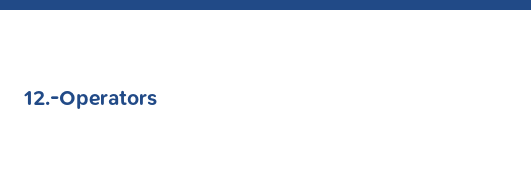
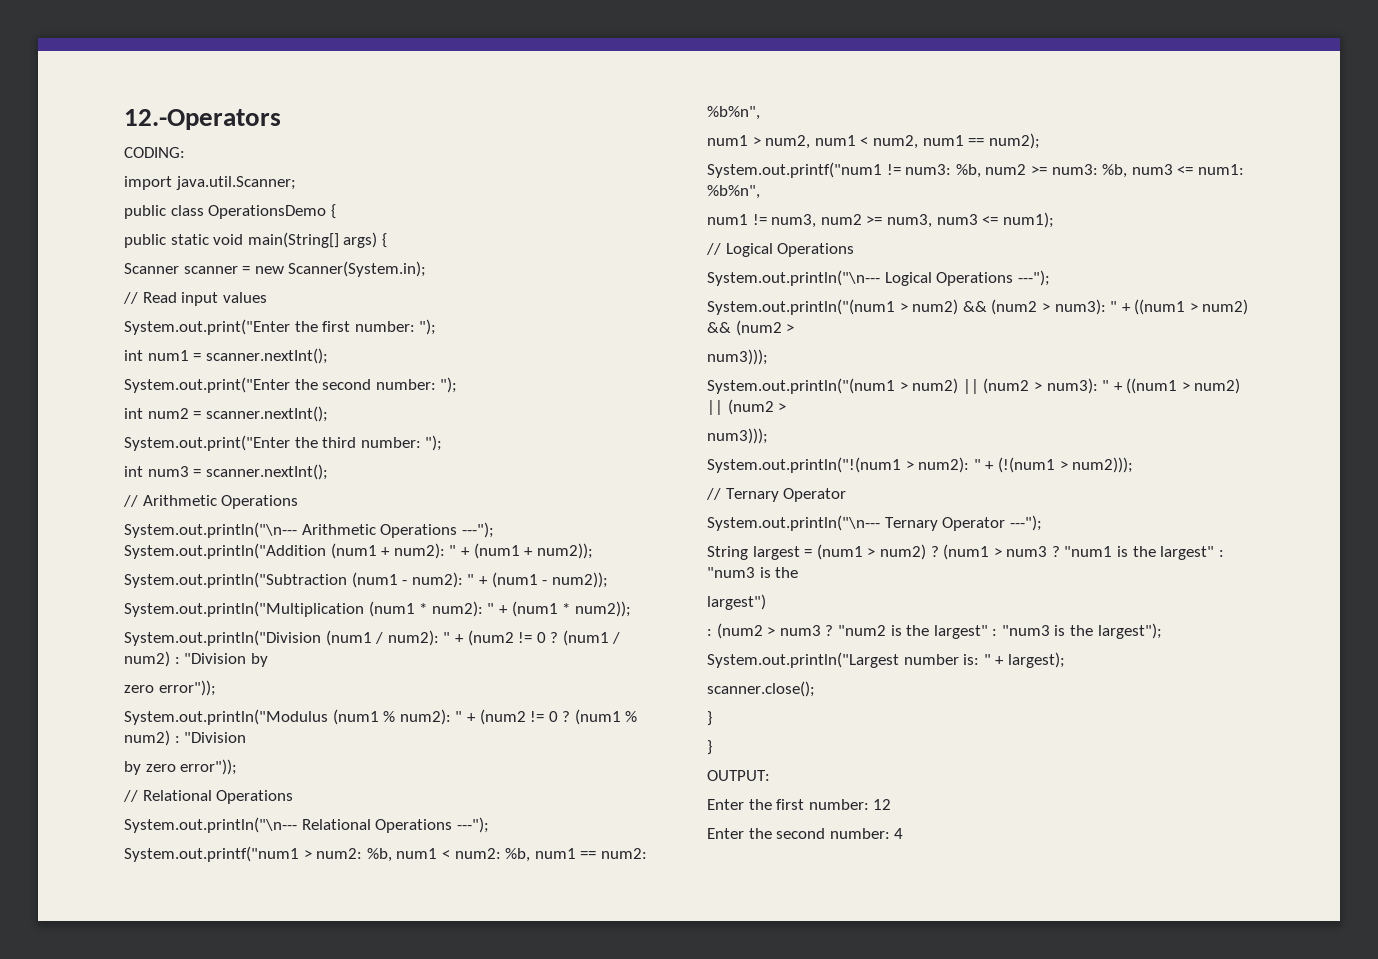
(157, 99) none -> [124,147,185,158] [124,176,296,190] [124,204,336,219] [124,232,387,248] [124,261,427,277] [123,292,267,306] [124,319,437,335] [124,348,328,364] [124,377,458,393] [124,406,328,422] [124,435,443,451] [124,464,328,480] [123,495,299,509] [124,522,494,538] [124,543,593,559] [124,572,608,588] [124,601,631,617] [124,630,621,646] [124,651,268,667] [124,680,216,696] [124,709,638,725] [124,730,247,746] [124,759,238,775] [123,790,294,804] [124,817,489,833] [124,846,647,862] [707,106,760,120] [707,133,1040,149] [707,162,1244,178] [707,185,760,199] [707,212,1054,228] [706,243,855,257] [707,270,1050,286] [707,299,1249,315] [707,320,795,336] [707,349,768,365] [707,378,1241,394] [707,399,787,415] [707,428,768,444] [707,457,1134,473] [706,488,847,502] [707,515,1042,531] [707,544,1224,560] [707,567,799,578] [707,594,766,610] [707,623,1162,639] [707,652,1065,668] [707,681,815,697] [707,711,712,726] [707,740,712,755] [707,770,770,781] [707,799,892,810] [707,828,904,839] // CODING: // import java.util.Scanner; // public class OperationsDemo { // public static void main(String[] args) { // Scanner scanner = new Scanner(System.in); // // Read input values // System.out.print("Enter the first number: "); // int num1 = scanner.nextInt(); // System.out.print("Enter the second number: "); // int num2 = scanner.nextInt(); // System.out.print("Enter the third number: "); // int num3 = scanner.nextInt(); // // Arithmetic Operations // System.out.println("\n--- Arithmetic Operations ---"); System.out.println("Addition (num1 + num2): " + (num1 + num2)); // System.out.println("Subtraction (num1 - num2): " + (num1 - num2)); // System.out.println("Multiplication (num1 * num2): " + (num1 * num2)); // System.out.println("Division (num1 / num2): " + (num2 != 0 ? (num1 / num2) : "Division by // zero error")); // System.out.println("Modulus (num1 % num2): " + (num2 != 0 ? (num1 % num2) : "Division // by zero error")); // // Relational Operations // System.out.println("\n--- Relational Operations ---"); // System.out.printf("num1 > num2: %b, num1 < num2: %b, num1 == num2: %b%n", // num1 > num2, num1 < num2, num1 == num2); // System.out.printf("num1 != num3: %b, num2 >= num3: %b, num3 <= num1: %b%n", // num1 != num3, num2 >= num3, num3 <= num1); // // Logical Operations // System.out.println("\n--- Logical Operations ---"); // System.out.println("(num1 > num2) && (num2 > num3): " + ((num1 > num2) && (num2 > // num3))); // System.out.println("(num1 > num2) || (num2 > num3): " + ((num1 > num2) || (num2 > // num3))); // System.out.println("!(num1 > num2): " + (!(num1 > num2))); // // Ternary Operator // System.out.println("\n--- Ternary Operator ---"); // String largest = (num1 > num2) ? (num1 > num3 ? "num1 is the largest" : "num3 is the // largest") // : (num2 > num3 ? "num2 is the largest" : "num3 is the largest"); // System.out.println("Largest number is: " + largest); // scanner.close(); // } // } // OUTPUT: // Enter the first number: 12 // Enter the second number: 4

